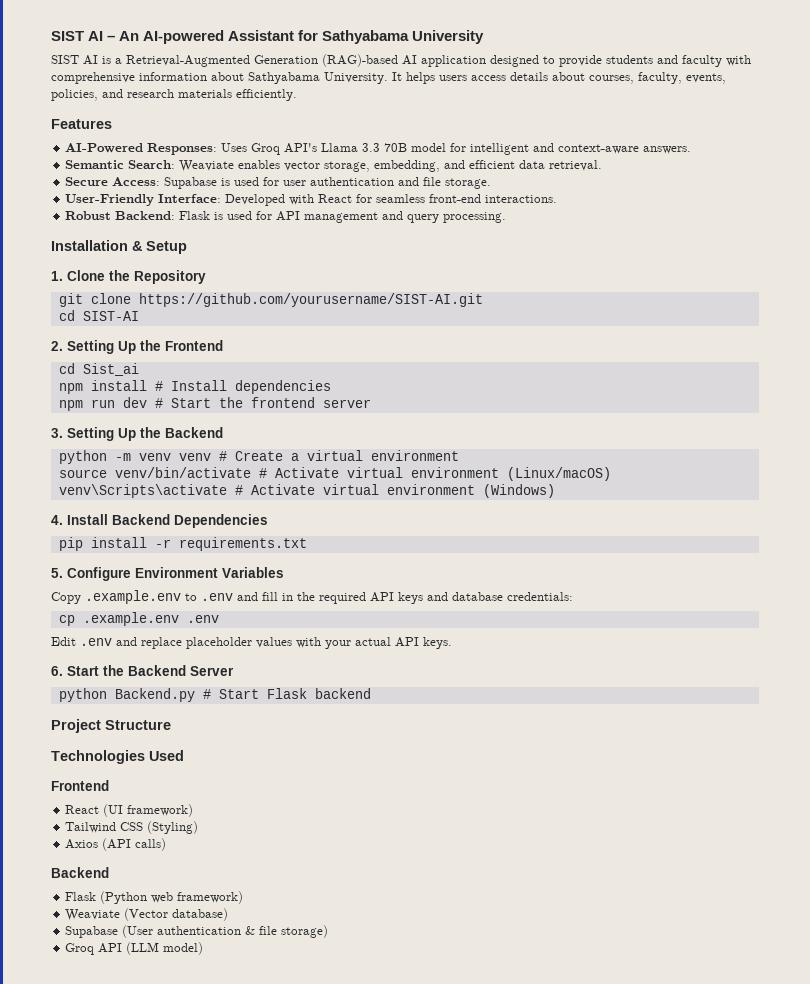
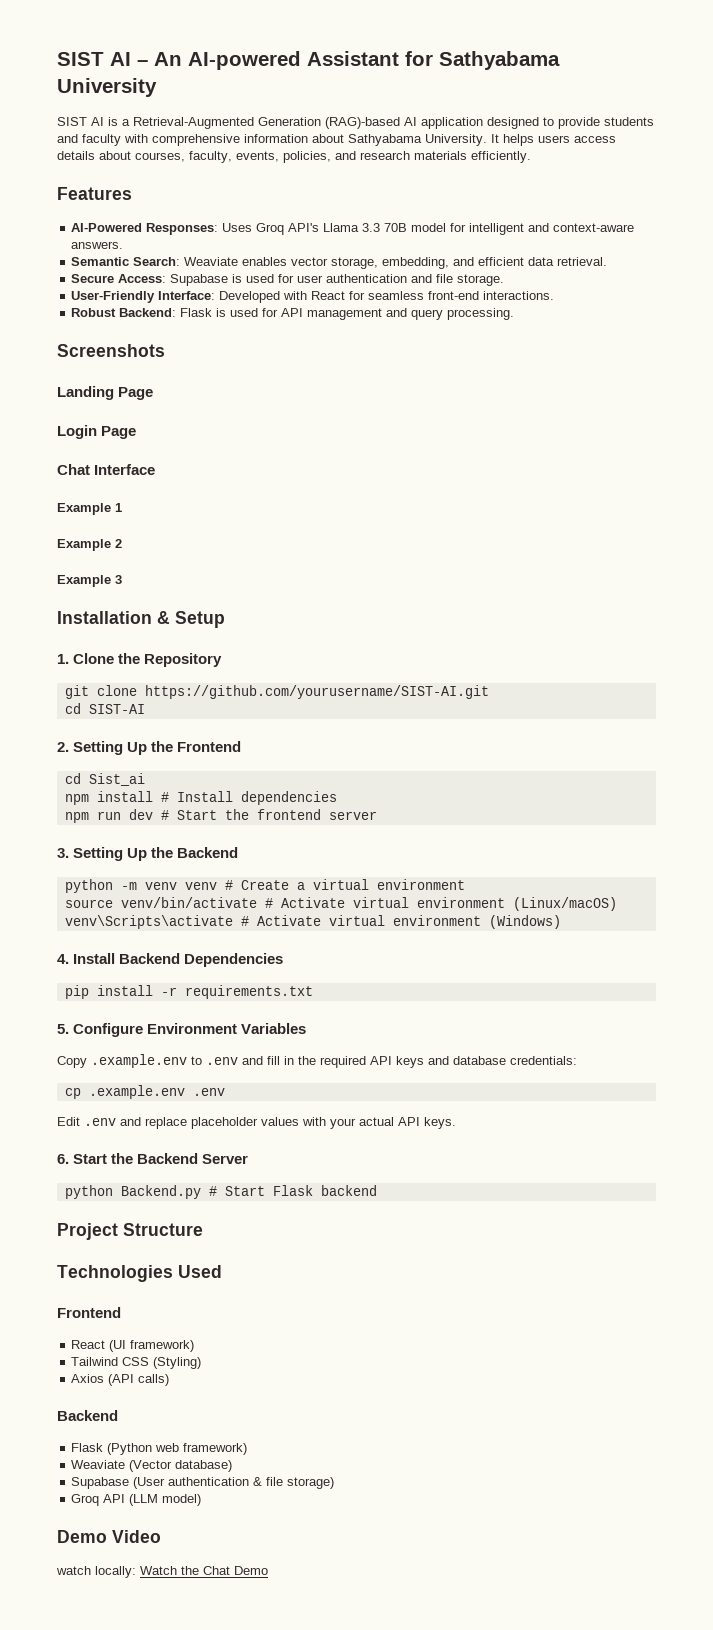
(507, 217) none -> [57,344,165,357] [57,386,154,400] [57,425,137,439] [57,464,156,475] [57,503,122,515] [57,539,122,551] [57,575,122,587] // Screenshots // Landing Page // Login Page // Chat Interface // Example 1 // Example 2 // Example 3
(204, 948) none -> [57,1530,161,1543] [56,1566,268,1578] // Demo Video // watch locally: Watch the Chat Demo

